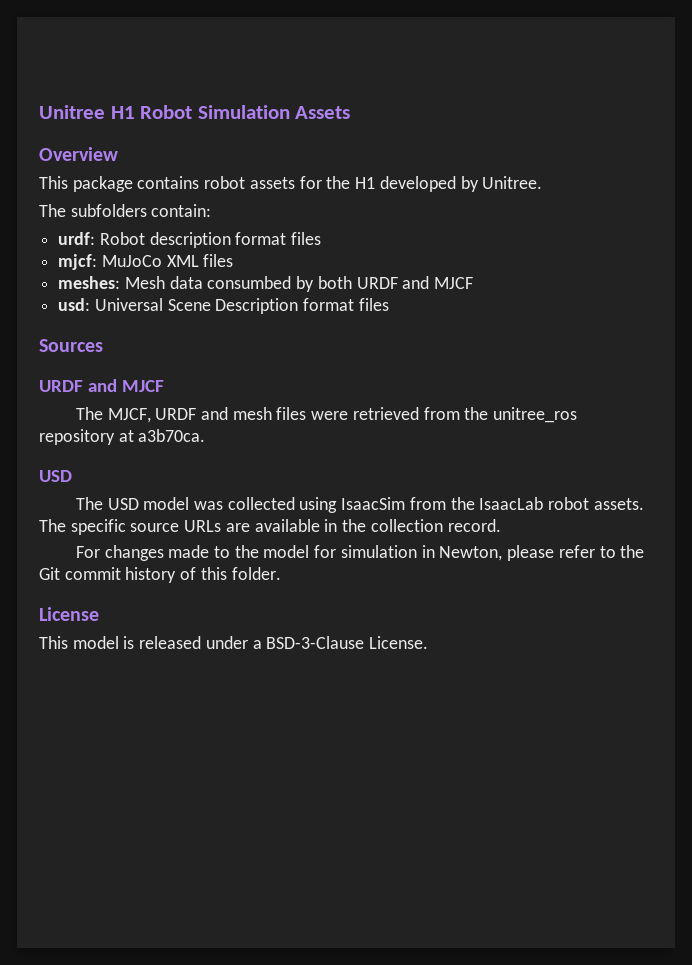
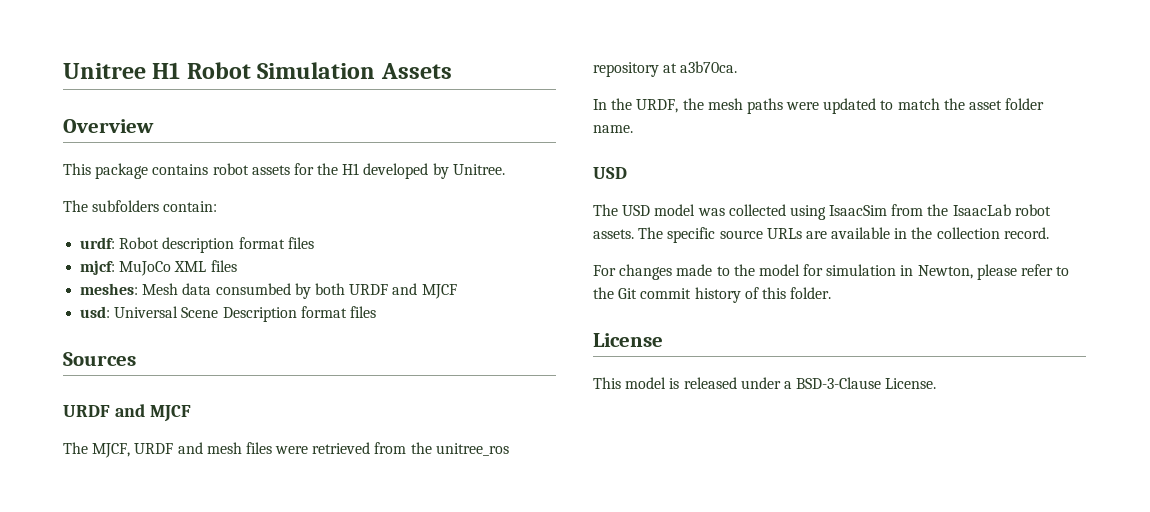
(206, 435) none -> [593,98,1045,114] [593,125,633,133] // In the URDF, the mesh paths were updated to match the asset folder name.

